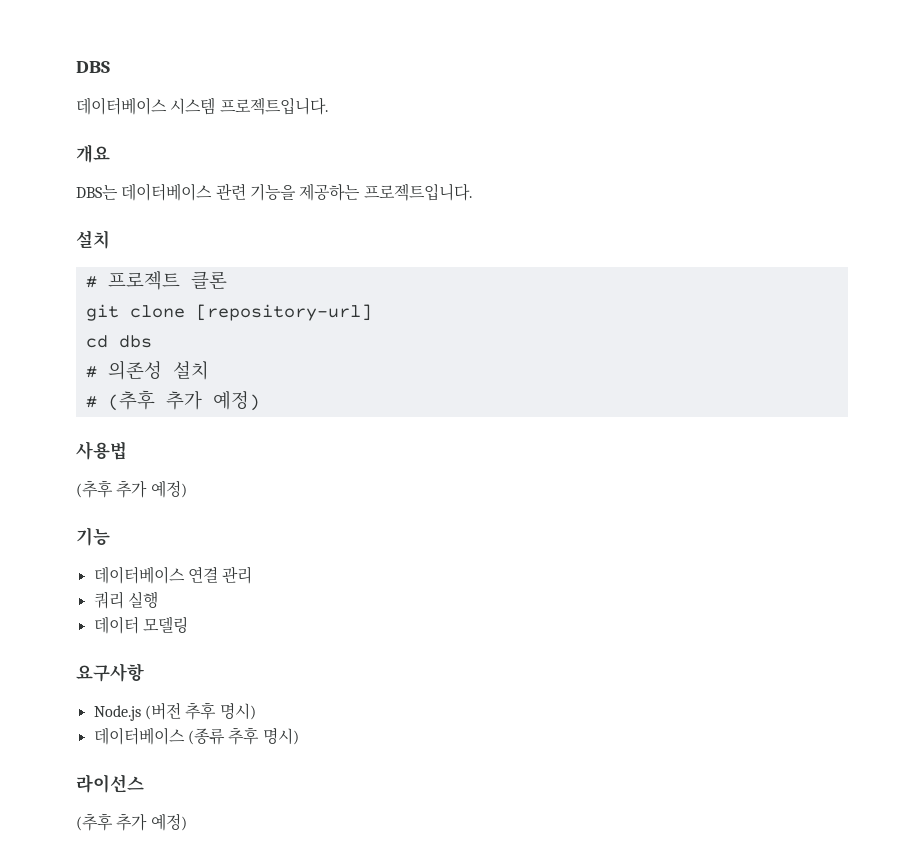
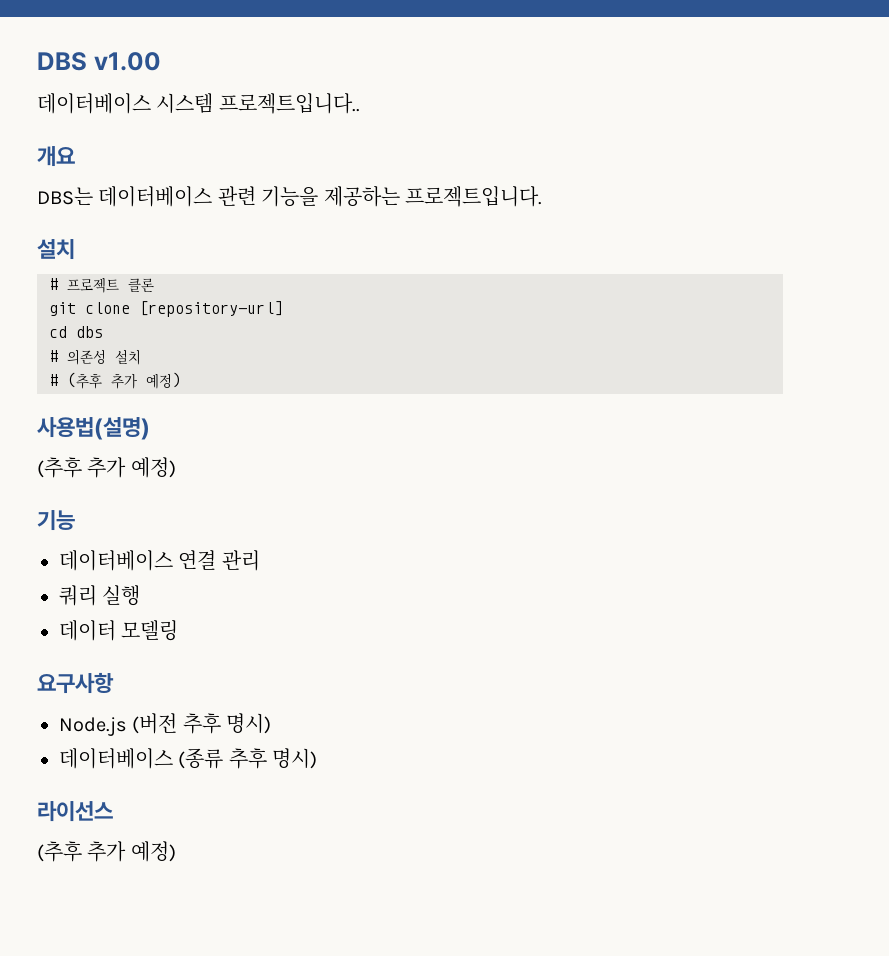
(110, 67) none -> [93,52,161,71] v1.00
[219,97,328,115] 프로젝트입니다. -> [218,93,360,114] 프로젝트입니다..
[76,441,127,460] 사용법 -> [37,417,150,440] 사용법(설명)

